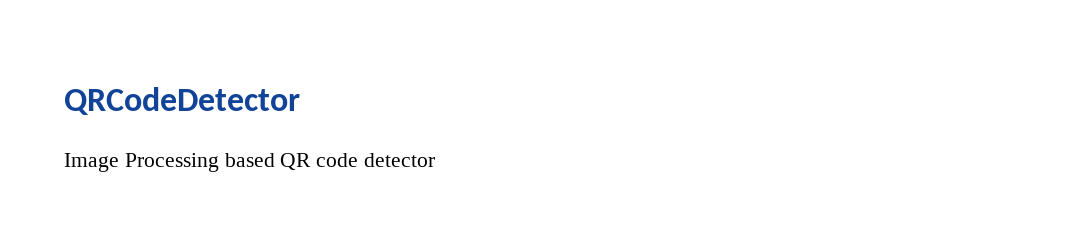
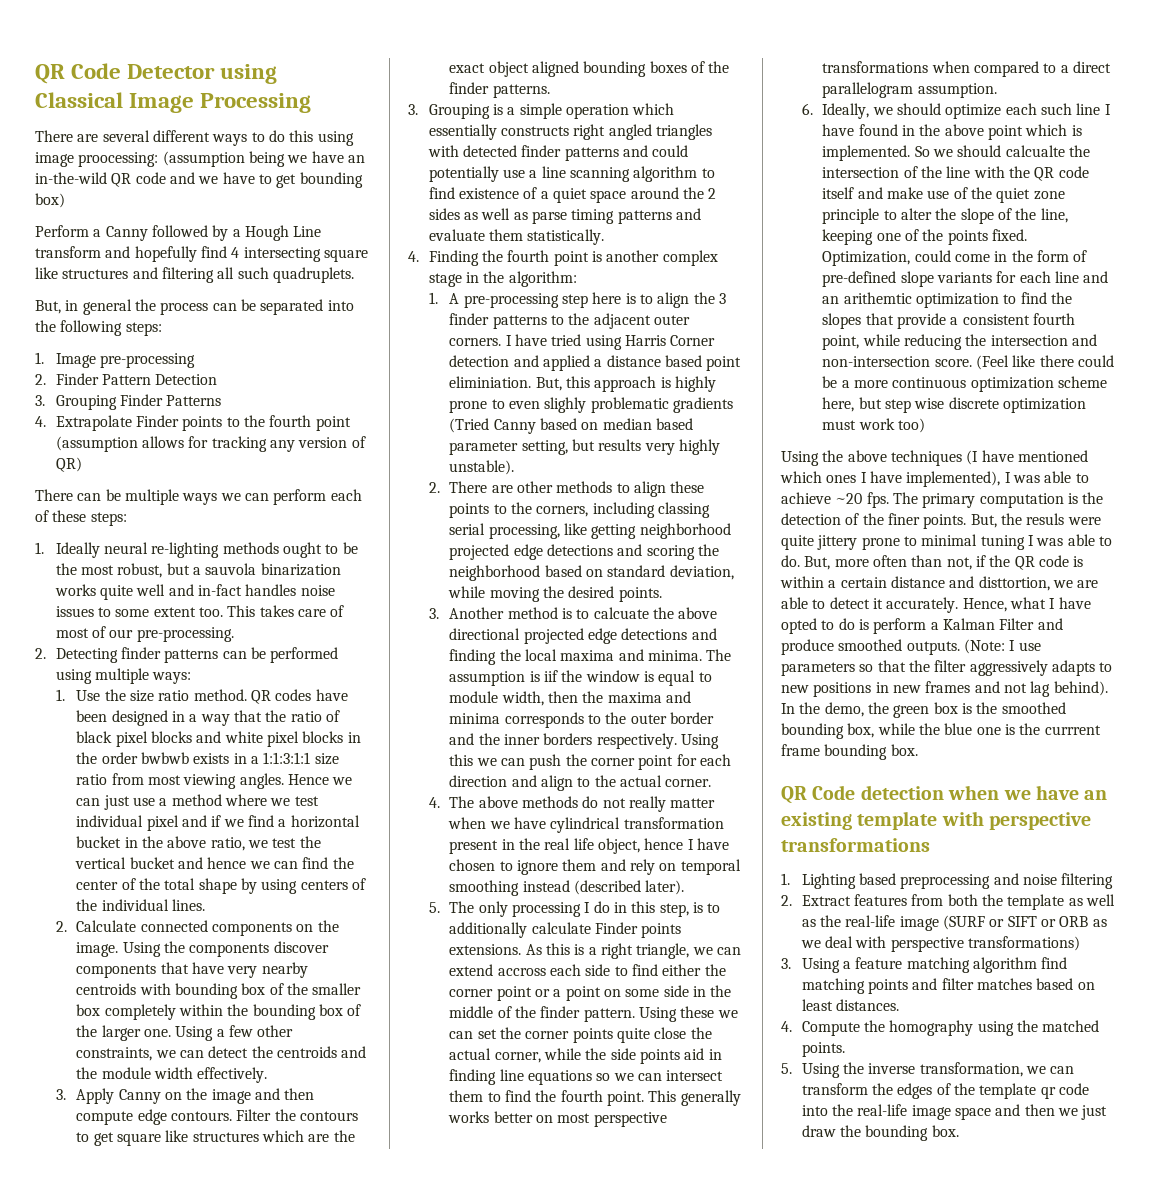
[64,87,300,115] [64,153,436,172] QRCodeDetector // Image Processing based QR code detector -> [35,63,278,84] [35,92,312,113] [35,130,354,146] [35,151,365,167] [35,172,363,188] [35,193,65,208] [35,225,322,241] [35,246,368,262] [35,267,354,283] [35,299,354,315] [35,320,162,336] [35,352,195,368] [35,373,218,385] [35,394,222,410] [35,415,351,431] [55,436,366,452] [55,457,82,472] [35,489,362,505] [35,510,127,526] [35,542,358,558] [55,563,341,578] [54,584,335,600] [55,605,345,617] [55,626,234,642] [35,647,339,663] [55,668,192,684] [55,689,348,704] [76,710,340,726] [76,731,361,747] [76,752,339,765] [76,773,353,789] [76,794,319,810] [76,815,360,831] [76,836,321,851] [75,857,354,869] [76,878,366,894] [76,899,205,911] [55,920,339,936] [76,941,329,957] [76,962,308,978] [76,983,362,999] [76,1004,362,1020] [76,1025,294,1041] [76,1046,367,1061] [76,1067,268,1083] [55,1088,315,1104] [76,1109,358,1125] [76,1130,355,1146] [449,61,730,77] [449,82,550,98] [408,103,675,119] [428,124,712,140] [427,145,689,161] [428,166,715,182] [428,187,717,203] [428,208,701,224] [428,229,605,245] [408,250,718,266] [428,271,577,287] [428,292,726,308] [449,313,690,329] [449,334,716,350] [449,355,742,371] [449,376,716,392] [449,397,733,413] [449,418,693,434] [449,439,720,455] [449,460,515,475] [428,481,705,497] [449,502,710,518] [449,523,731,539] [449,544,719,560] [449,565,734,581] [448,586,662,602] [428,607,718,619] [449,628,717,644] [449,649,732,665] [449,670,712,686] [449,691,691,706] [449,712,714,728] [449,733,719,749] [449,754,731,770] [449,775,712,791] [428,796,716,812] [448,817,724,833] [449,838,729,854] [449,859,741,875] [449,880,685,896] [428,901,721,917] [449,922,682,938] [449,943,741,959] [449,964,726,976] [449,985,732,1001] [449,1006,738,1022] [449,1027,712,1043] [449,1048,722,1064] [449,1069,724,1085] [449,1090,741,1106] [448,1111,667,1127] [822,61,1111,77] [822,82,997,98] [801,103,1111,119] [822,124,1082,140] [822,145,1090,161] [822,166,1089,181] [822,187,1065,203] [822,208,1068,224] [822,229,1027,245] [822,250,1088,266] [822,271,1109,287] [822,292,1072,308] [822,313,1075,329] [822,334,1097,350] [822,355,1114,370] [822,376,1107,392] [822,397,1086,413] [822,418,925,433] [781,450,1088,466] [780,471,1089,487] [781,492,1104,508] [781,513,1101,529] [781,534,1112,550] [781,555,1084,570] [780,576,1099,591] [781,597,1091,613] [781,618,1063,634] [781,639,1041,655] [781,660,1113,676] [781,681,1108,697] [781,702,1066,718] [781,723,1101,739] [781,744,918,760] [781,785,1108,804] [781,811,1092,830] [781,838,930,852] [781,873,1114,889] [781,894,1115,910] [801,915,1107,931] [800,936,1080,952] [781,957,1068,973] [801,978,1095,994] [801,999,899,1011] [781,1020,1100,1036] [801,1042,845,1057] [781,1062,1075,1078] [801,1083,1089,1099] [801,1104,1108,1120] [801,1125,959,1141] QR Code Detector using Classical Image Processing // There are several different ways to do this using image proocessing: (assumption being we have an in-the-wild QR code and we have to get bounding box) // Perform a Canny followed by a Hough Line transform and hopefully find 4 intersecting square like structures and filtering all such quadruplets. // But, in general the process can be separated into the following steps: // 1. Image pre-processing // 2. Finder Pattern Detection // 3. Grouping Finder Patterns // 4. Extrapolate Finder points to the fourth point (assumption allows for tracking any version of QR) // There can be multiple ways we can perform each of these steps: // 1. Ideally neural re-lighting methods ought to be the most robust, but a sauvola binarization works quite well and in-fact handles noise issues to some extent too. This takes care of most of our pre-processing. // 2. Detecting finder patterns can be performed using multiple ways: // 1. Use the size ratio method. QR codes have been designed in a way that the ratio of black pixel blocks and white pixel blocks in the order bwbwb exists in a 1:1:3:1:1 size ratio from most viewing angles. Hence we can just use a method where we test individual pixel and if we find a horizontal bucket in the above ratio, we test the vertical bucket and hence we can find the center of the total shape by using centers of the individual lines. // 2. Calculate connected components on the image. Using the components discover components that have very nearby centroids with bounding box of the smaller box completely within the bounding box of the larger one. Using a few other constraints, we can detect the centroids and the module width effectively. // 3. Apply Canny on the image and then compute edge contours. Filter the contours to get square like structures which are the exact object aligned bounding boxes of the finder patterns. // 3. Grouping is a simple operation which essentially constructs right angled triangles with detected finder patterns and could potentially use a line scanning algorithm to find existence of a quiet space around the 2 sides as well as parse timing patterns and evaluate them statistically. // 4. Finding the fourth point is another complex stage in the algorithm: // 1. A pre-processing step here is to align the 3 finder patterns to the adjacent outer corners. I have tried using Harris Corner detection and applied a distance based point eliminiation. But, this approach is highly prone to even slighly problematic gradients (Tried Canny based on median based parameter setting, but results very highly unstable). // 2. There are other methods to align these points to the corners, including classing serial processing, like getting neighborhood projected edge detections and scoring the neighborhood based on standard deviation, while moving the desired points. // 3. Another method is to calcuate the above directional projected edge detections and finding the local maxima and minima. The assumption is iif the window is equal to module width, then the maxima and minima corresponds to the outer border and the inner borders respectively. Using this we can push the corner point for each direction and align to the actual corner. // 4. The above methods do not really matter when we have cylindrical transformation present in the real life object, hence I have chosen to ignore them and rely on temporal smoothing instead (described later). // 5. The only processing I do in this step, is to additionally calculate Finder points extensions. As this is a right triangle, we can extend accross each side to find either the corner point or a point on some side in the middle of the finder pattern. Using these we can set the corner points quite close the actual corner, while the side points aid in finding line equations so we can intersect them to find the fourth point. This generally works better on most perspective transformations when compared to a direct parallelogram assumption. // 6. Ideally, we should optimize each such line I have found in the above point which is implemented. So we should calcualte the intersection of the line with the QR code itself and make use of the quiet zone principle to alter the slope of the line, keeping one of the points fixed. Optimization, could come in the form of pre-defined slope variants for each line and an arithemtic optimization to find the slopes that provide a consistent fourth point, while reducing the intersection and non-intersection score. (Feel like there could be a more continuous optimization scheme here, but step wise discrete optimization must work too) // Using the above techniques (I have mentioned which ones I have implemented), I was able to achieve ~20 fps. The primary computation is the detection of the finer points. But, the resuls were quite jittery prone to minimal tuning I was able to do. But, more often than not, if the QR code is within a certain distance and disttortion, we are able to detect it accurately. Hence, what I have opted to do is perform a Kalman Filter and produce smoothed outputs. (Note: I use parameters so that the filter aggressively adapts to new positions in new frames and not lag behind). In the demo, the green box is the smoothed bounding box, while the blue one is the currrent frame bounding box. // QR Code detection when we have an existing template with perspective transformations // 1. Lighting based preprocessing and noise filtering // 2. Extract features from both the template as well as the real-life image (SURF or SIFT or ORB as we deal with perspective transformations) // 3. Using a feature matching algorithm find matching points and filter matches based on least distances. // 4. Compute the homography using the matched points. // 5. Using the inverse transformation, we can transform the edges of the template qr code into the real-life image space and then we just draw the bounding box.

